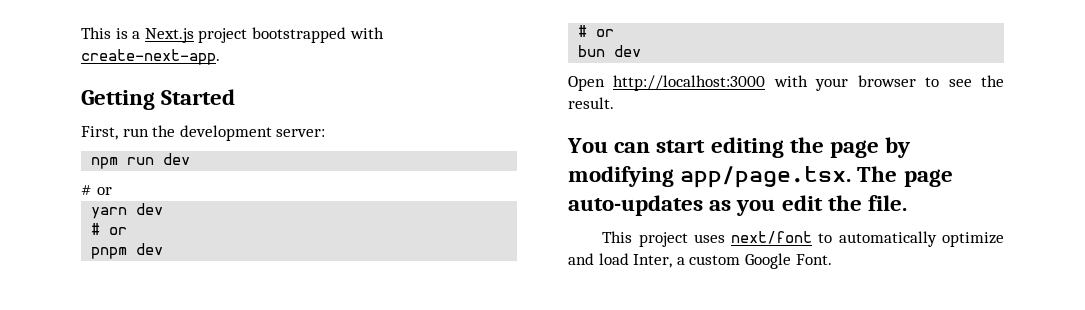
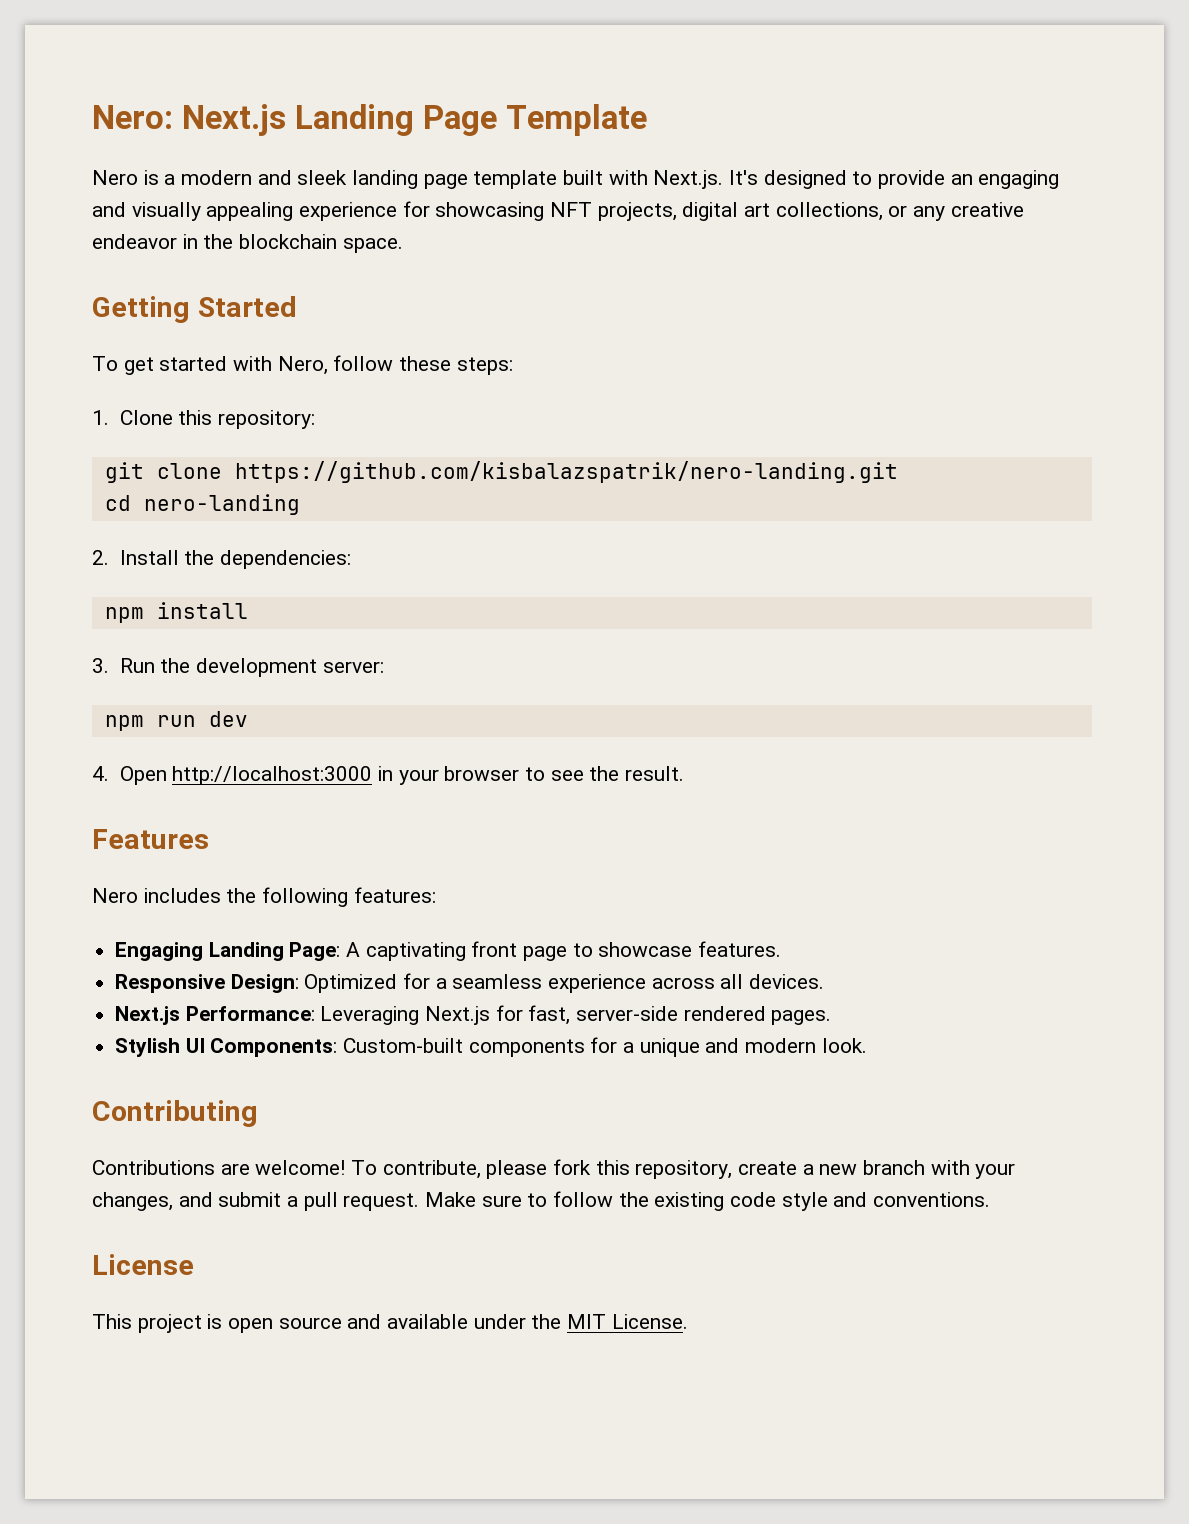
[81,27,384,43] [81,49,220,65] [81,89,236,110] [81,126,149,140] This is a Next.js project bootstrapped with create-next-app. // Getting Started // First, run -> [92,104,647,136] [92,170,1060,189] [92,201,1024,221] [92,234,403,253] [92,296,297,323] [92,355,513,375] [92,410,315,429] [104,461,898,483] [104,494,300,515] [92,550,351,569] [104,602,248,623] [92,658,155,673] Nero: Next.js Landing Page Template // Nero is a modern and sleek landing page template built with Next.js. It's designed to provide an engaging and visually appealing experience for showcasing NFT projects, digital art collections, or any creative endeavor in the blockchain space. // Getting Started // To get started with Nero, follow these steps: // 1. Clone this repository: // git clone https://github.com/kisbalazspatrik/nero-landing.git // cd nero-landing // 2. Install the dependencies: // npm install // 3. Run
[81,185,112,195] [91,203,164,219] [91,223,128,235] [91,243,164,259] [578,25,615,37] [578,45,642,57] # or // yarn dev // # or // pnpm dev // # or // bun dev // -> [92,766,109,781] 4.
[773,75,808,87] with -> [377,766,393,781] in
[567,137,911,158] [568,166,953,188] [568,195,908,216] [602,231,1004,247] [568,253,832,269] You can start editing the page by modifying app/page.tsx. The page auto-updates as you edit the file. // This project uses next/font to automatically optimize and load Inter, a custom Google Font. -> [92,829,209,849] [92,887,436,907] [115,941,782,961] [115,973,825,993] [115,1005,832,1025] [115,1037,867,1057] [92,1100,258,1127] [92,1159,1016,1179] [92,1191,991,1211] [92,1254,194,1275] [92,1314,688,1333] Features // Nero includes the following features: // Engaging Landing Page: A captivating front page to showcase features. // Responsive Design: Optimized for a seamless experience across all devices. // Next.js Performance: Leveraging Next.js for fast, server-side rendered pages. // Stylish UI Components: Custom-built components for a unique and modern look. // Contributing // Contributions are welcome! To contribute, please fork this repository, create a new branch with your changes, and submit a pull request. Make sure to follow the existing code style and conventions. // License // This project is open source and available under the MIT License.

